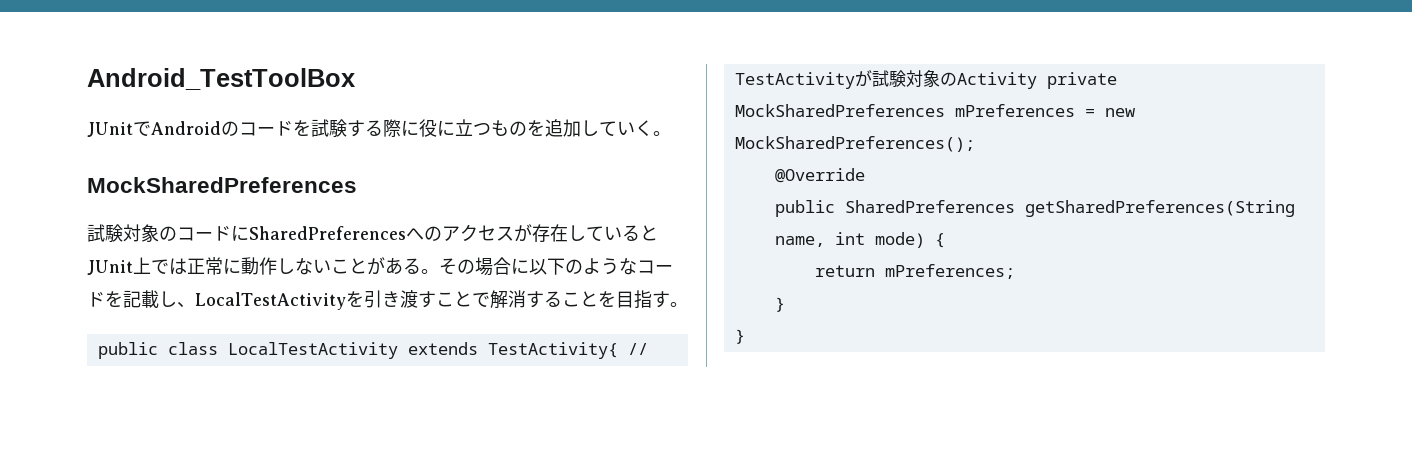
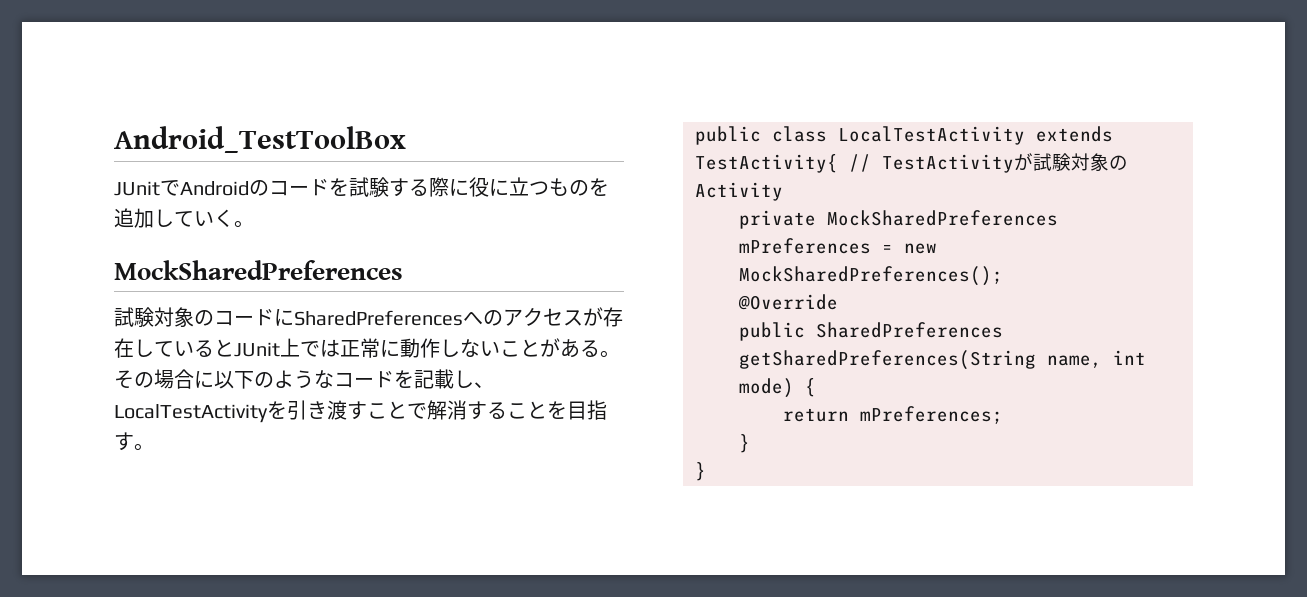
(1037, 80) none -> (783, 191) //

